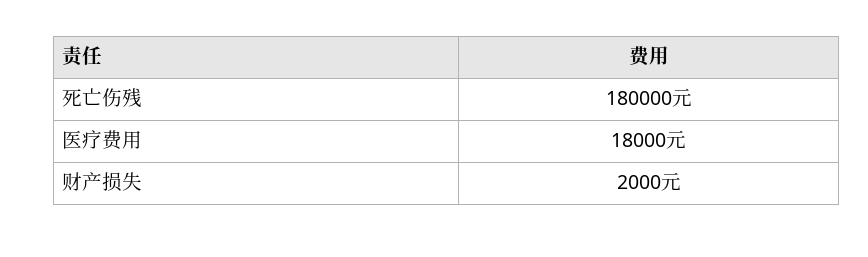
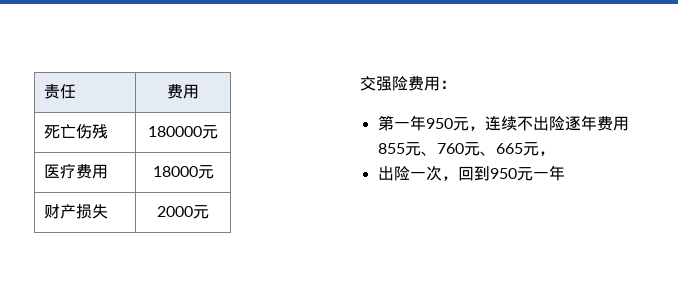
(681, 181) none -> [360,76,456,91] [377,115,629,131] [377,142,555,156] [377,165,565,181] // 交强险费用： // 第一年950元，连续不出险逐年费用855元、760元、665元， // 出险一次，回到950元一年

